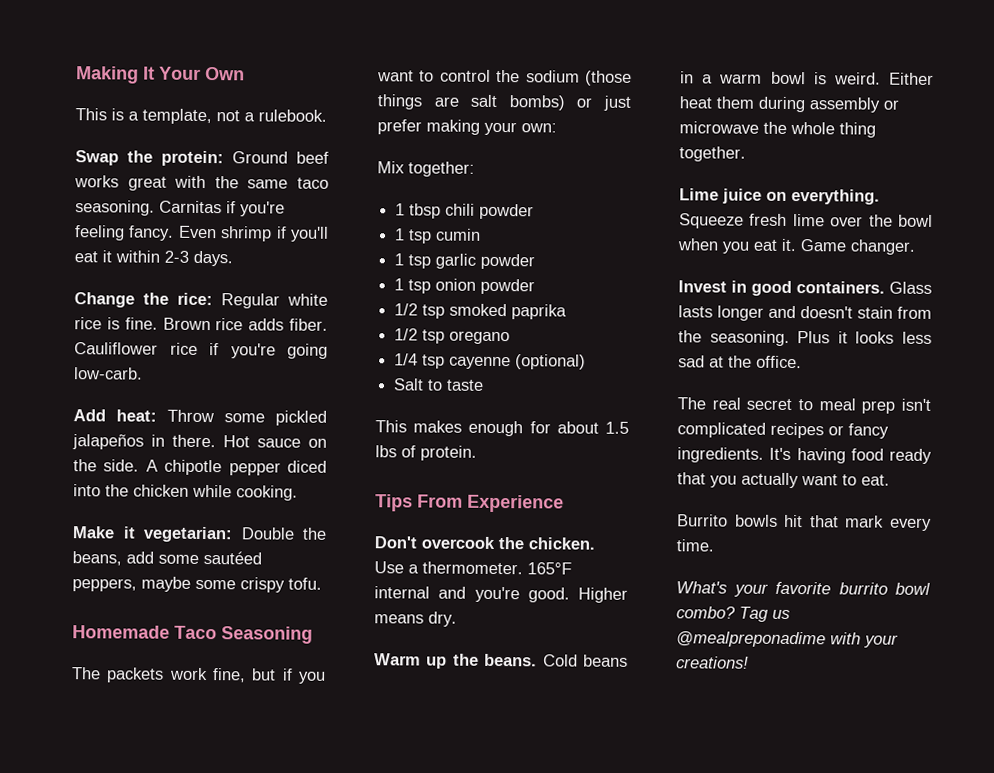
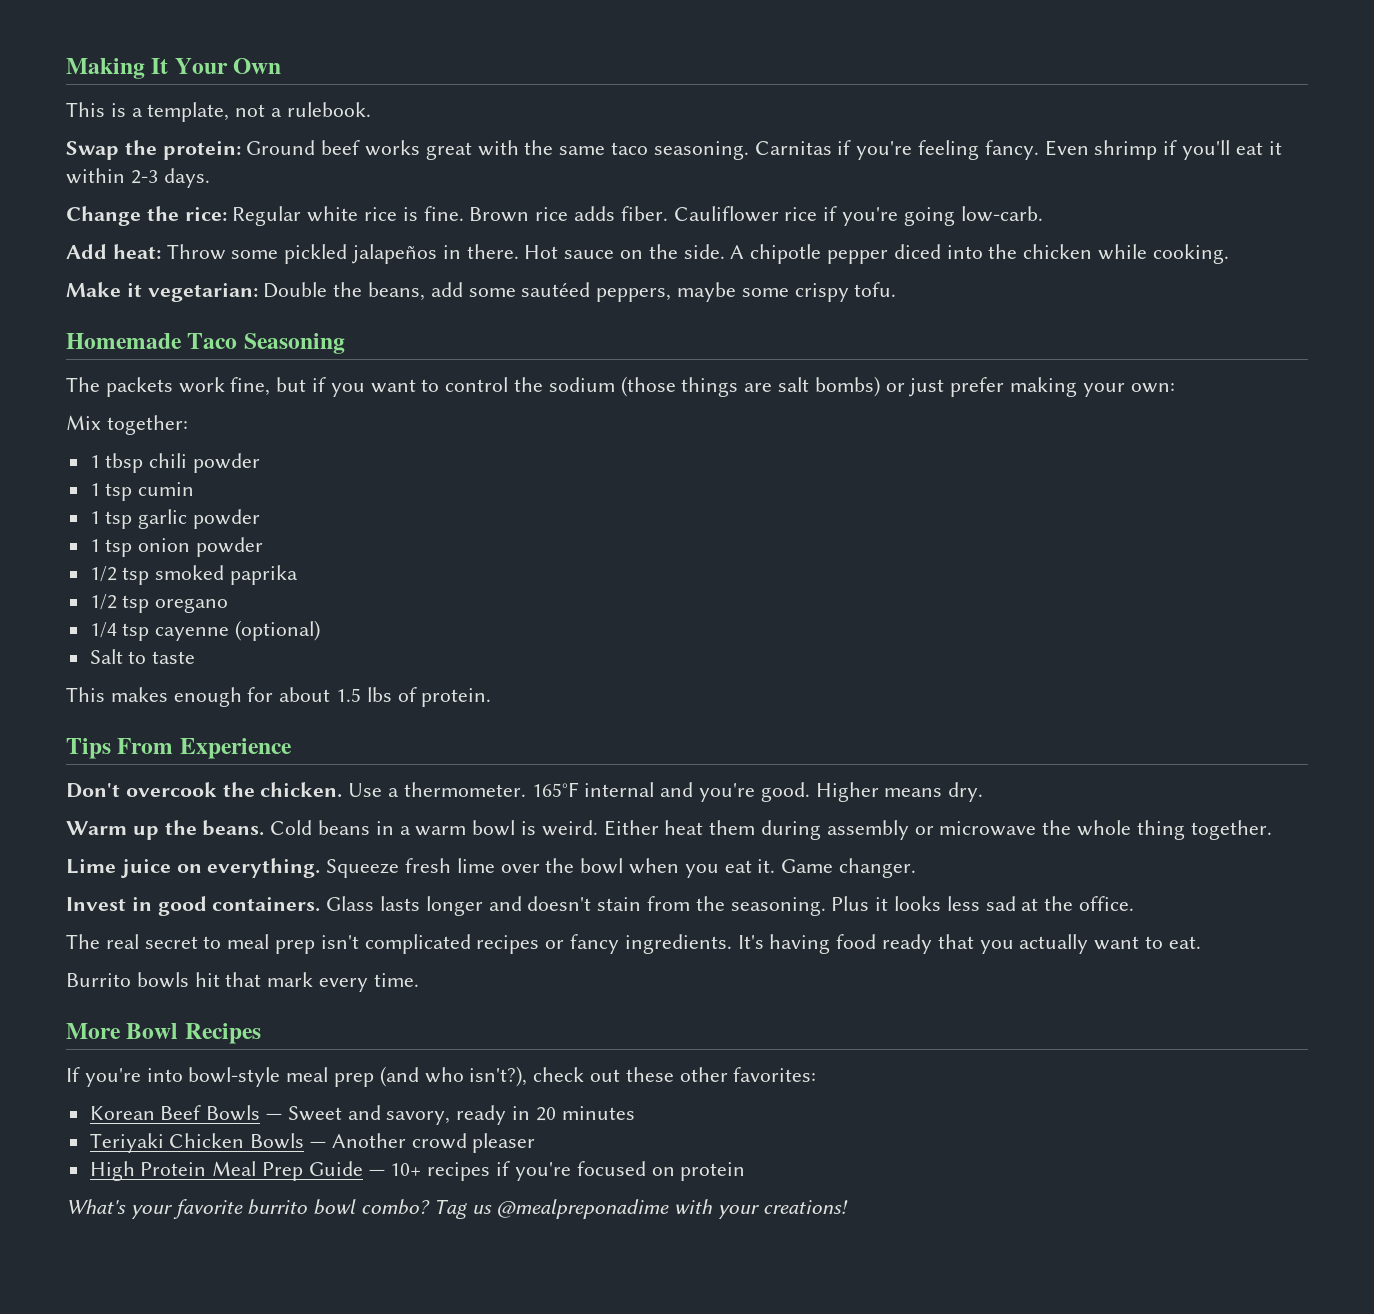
(714, 545) none -> [66,1023,261,1044] [66,1066,817,1087] [89,1105,635,1125] [89,1133,536,1153] [89,1161,746,1181] // More Bowl Recipes // If you're into bowl-style meal prep (and who isn't?), check out these other favorites: // Korean Beef Bowls — Sweet and savory, ready in 20 minutes // Teriyaki Chicken Bowls — Another crowd pleaser // High Protein Meal Prep Guide — 10+ recipes if you're focused on protein

